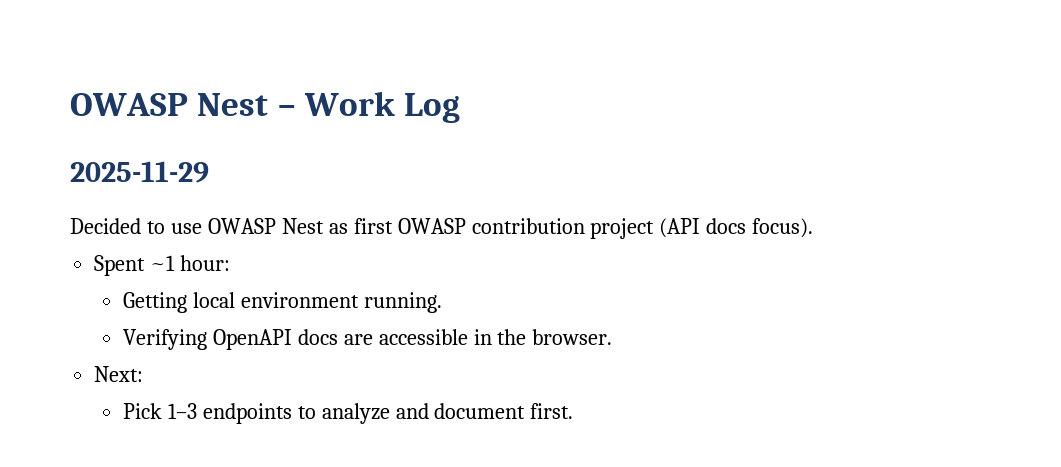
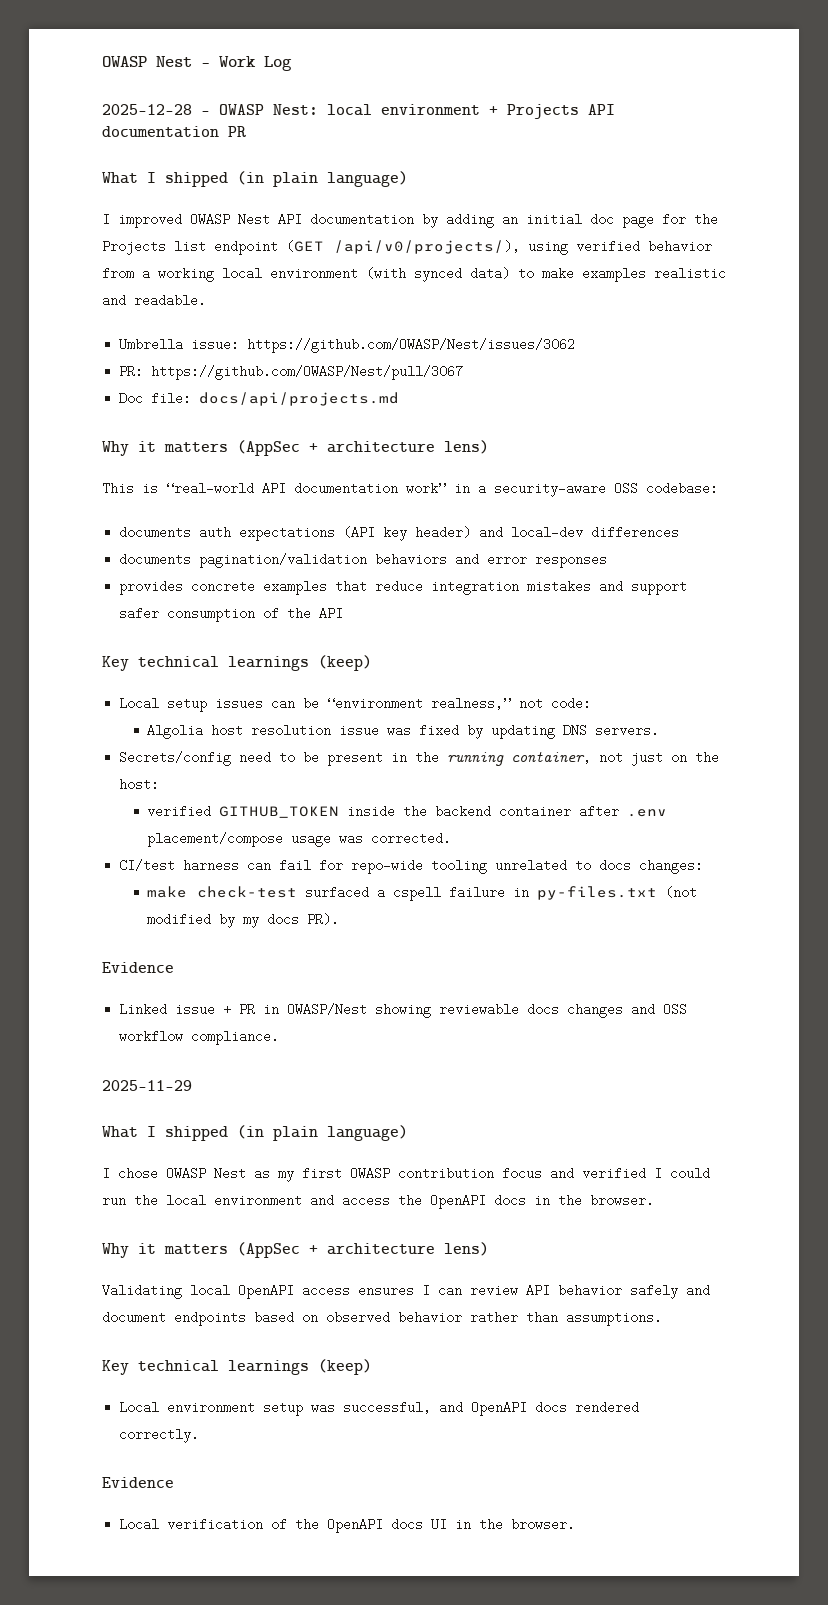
[70,161,209,183] [70,218,202,234] 2025-11-29 // Decided to use -> [102,104,615,119] [102,126,246,138] [102,171,408,187] [102,213,718,228] [102,240,712,255] [102,267,726,282] [102,294,206,307] [119,338,576,353] [119,365,464,380] [119,392,400,406] [102,440,489,456] [102,482,718,497] [119,526,680,541] [119,553,608,568] [119,580,688,595] [119,607,344,622] [102,655,372,671] [119,697,592,712] [147,724,660,739] [119,751,720,766] [119,778,160,791] [147,805,668,818] [147,832,452,847] [119,859,704,874] [147,886,698,901] [147,913,340,928] [102,962,174,973] [119,1003,688,1018] [119,1030,280,1045] [102,1080,192,1091] [102,1125,408,1141] [102,1167,158,1180] 2025-12-28 – OWASP Nest: local environment + Projects API documentation PR // What I shipped (in plain language) // I improved OWASP Nest API documentation by adding an initial doc page for the Projects list endpoint (GET /api/v0/projects/), using verified behavior from a working local environment (with synced data) to make examples realistic and readable. // Umbrella issue: https://github.com/OWASP/Nest/issues/3062 // PR: https://github.com/OWASP/Nest/pull/3067 // Doc file: docs/api/projects.md // Why it matters (AppSec + architecture lens) // This is “real-world API documentation work” in a security-aware OSS codebase: // documents auth expectations (API key header) and local-dev differences // documents pagination/validation behaviors and error responses // provides concrete examples that reduce integration mistakes and support safer consumption of the API // Key technical learnings (keep) // Local setup issues can be “environment realness,” not code: // Algolia host resolution issue was fixed by updating DNS servers. // Secrets/config need to be present in the running container, not just on the host: // verified GITHUB_TOKEN inside the backend container after .env placement/compose usage was corrected. // CI/test harness can fail for repo-wide tooling unrelated to docs changes: // make check-test surfaced a cspell failure in py-files.txt (not modified by my docs PR). // Evidence // Linked issue + PR in OWASP/Nest showing reviewable docs changes and OSS workflow compliance. // 2025-11-29 // What I shipped (in plain language) // I chose
(348, 228) none -> [278,1171,294,1182] my
[590,218,814,239] [94,255,231,276] [122,292,442,313] [122,329,613,350] [94,366,144,382] [122,403,574,424] project (API docs focus). // Spent ~1 hour: // Getting local environment running. // Verifying OpenAPI docs are accessible in the browser. // Next: // Pick 1–3 endpoints to analyze and document first. -> [502,1167,710,1180] [102,1194,654,1209] [102,1242,489,1258] [102,1284,710,1299] [102,1311,662,1326] [102,1359,372,1375] [119,1401,640,1416] [119,1428,200,1443] [102,1477,174,1488] [119,1518,576,1533] focus and verified I could run the local environment and access the OpenAPI docs in the browser. // Why it matters (AppSec + architecture lens) // Validating local OpenAPI access ensures I can review API behavior safely and document endpoints based on observed behavior rather than assumptions. // Key technical learnings (keep) // Local environment setup was successful, and OpenAPI docs rendered correctly. // Evidence // Local verification of the OpenAPI docs UI in the browser.

